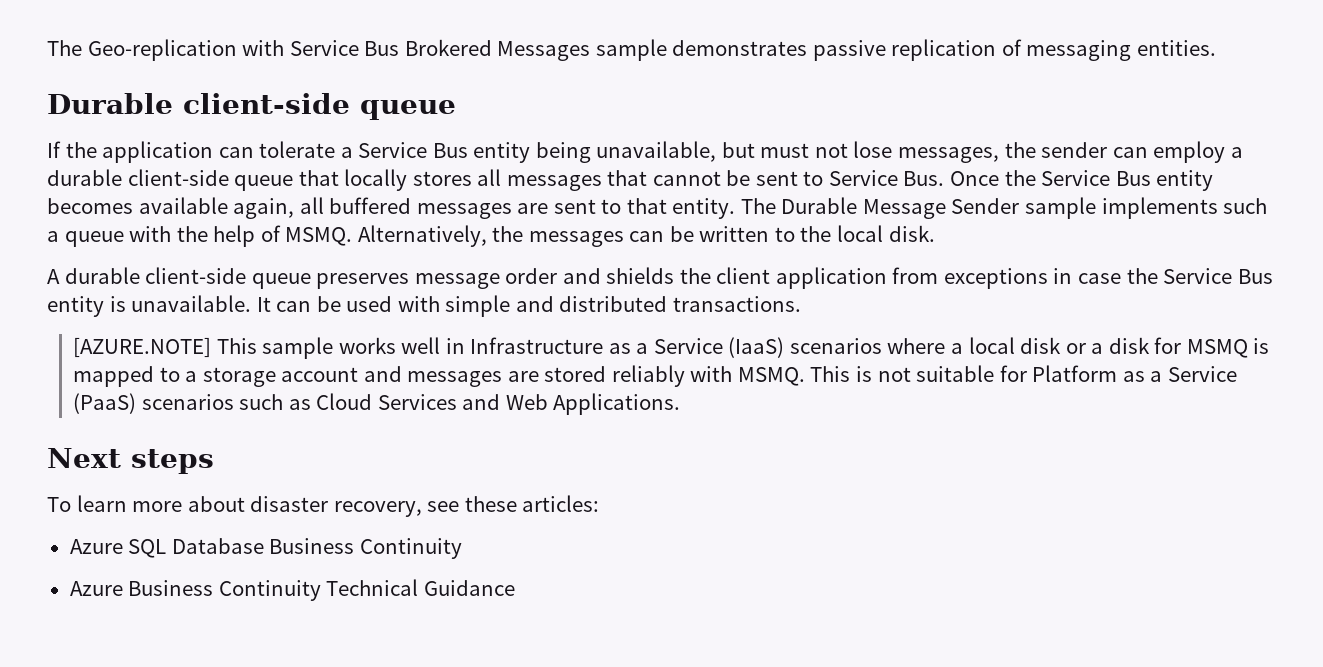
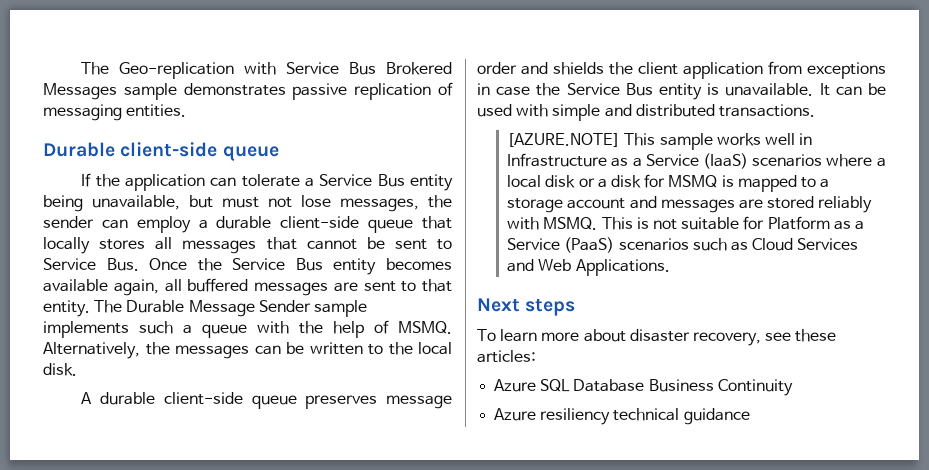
[128,579,515,601] Business Continuity Technical Guidance -> [540,408,750,425] resiliency technical guidance

